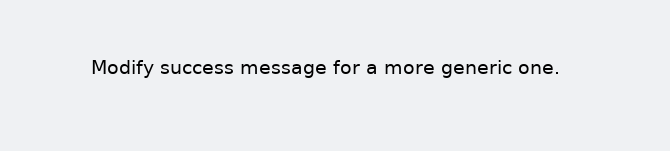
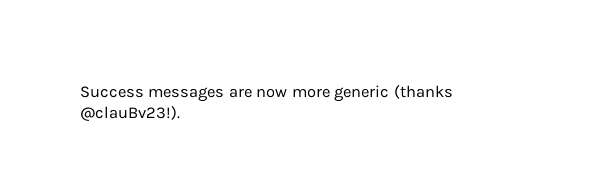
[91,60,560,78] Modify success message for a more generic one. -> [80,85,453,102] [80,106,180,121] Success messages are now more generic (thanks @clauBv23!).

